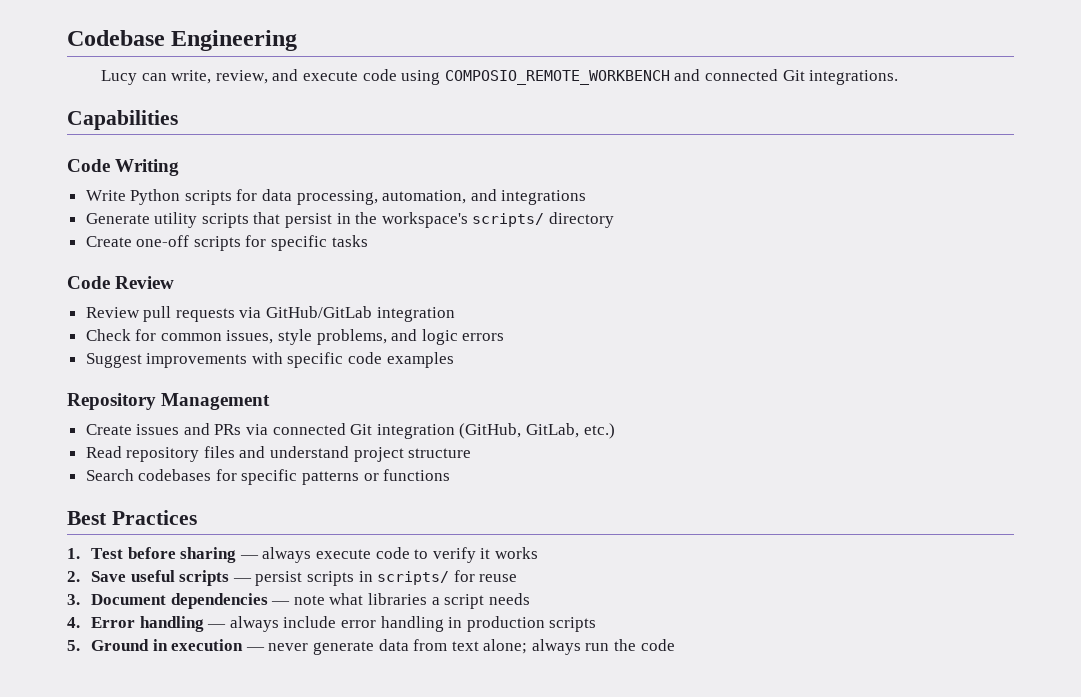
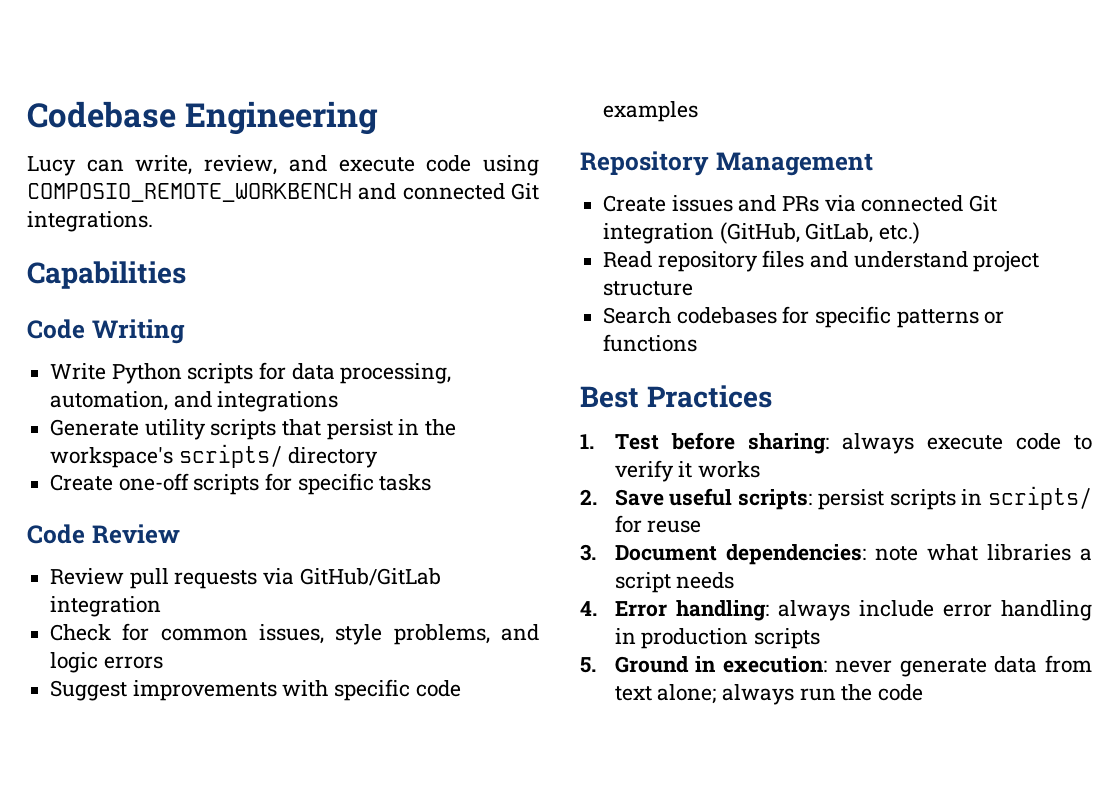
[180,547,259,563] sharing — -> [747,433,829,454] sharing:
[179,570,252,586] scripts — -> [738,489,813,510] scripts:
[170,593,291,609] dependencies — -> [725,544,866,565] dependencies:
[139,616,227,632] handling — -> [675,600,769,621] handling:
[171,639,265,651] execution — -> [723,656,828,673] execution:

